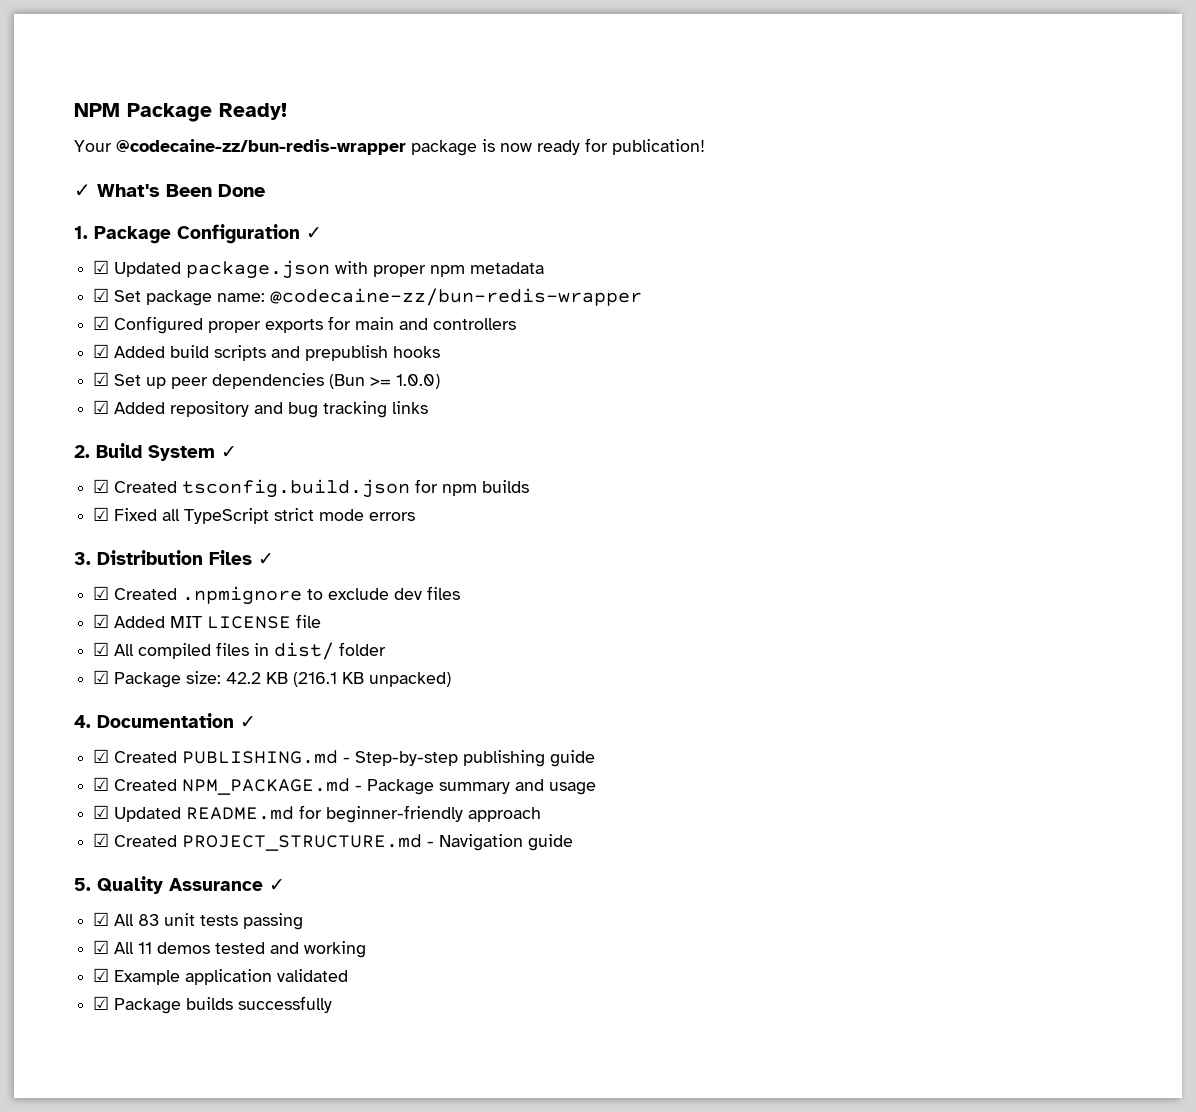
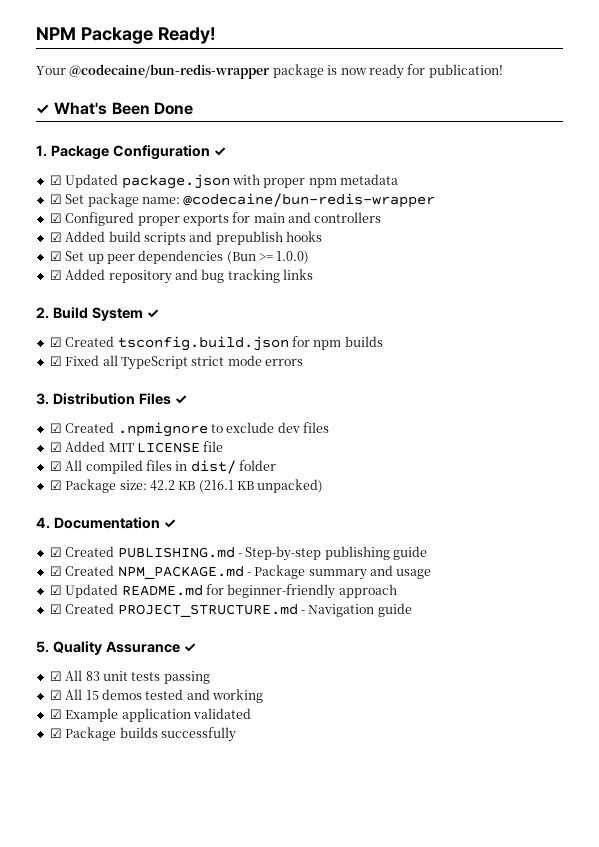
[116,139,406,155] @codecaine-zz/bun-redis-wrapper -> [69,64,271,79] @codecaine/bun-redis-wrapper
[270,288,643,306] @codecaine-zz/bun-redis-wrapper -> [183,193,436,208] @codecaine/bun-redis-wrapper
[138,942,153,954] 11 -> [85,690,99,700] 15

